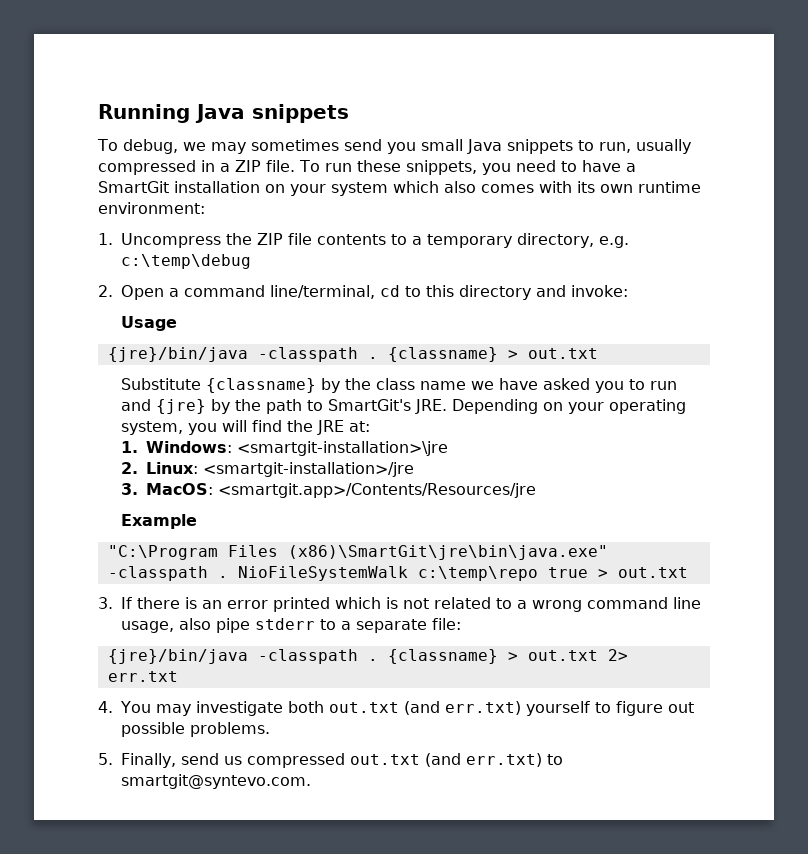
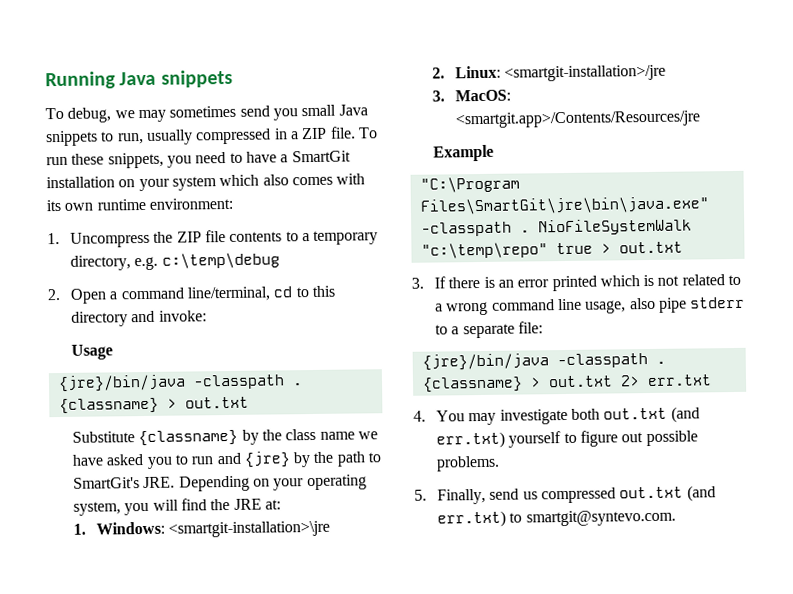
[227,545,608,560] Files (x86)\SmartGit\jre\bin\java.exe" -> [419,196,710,215] Files\SmartGit\jre\bin\java.exe"
[417,566,538,581] c:\temp\repo -> [420,242,548,259] "c:\temp\repo"

